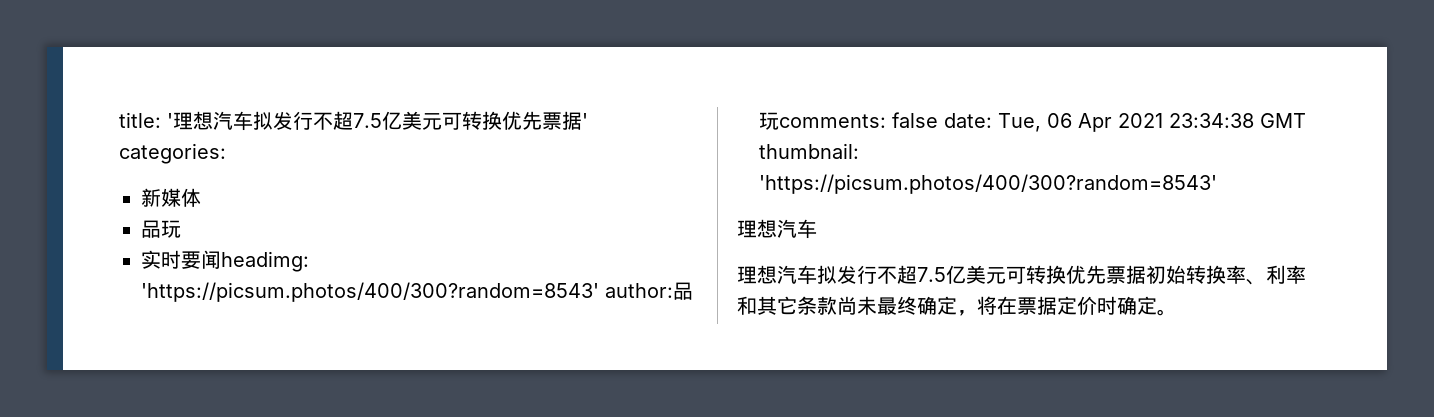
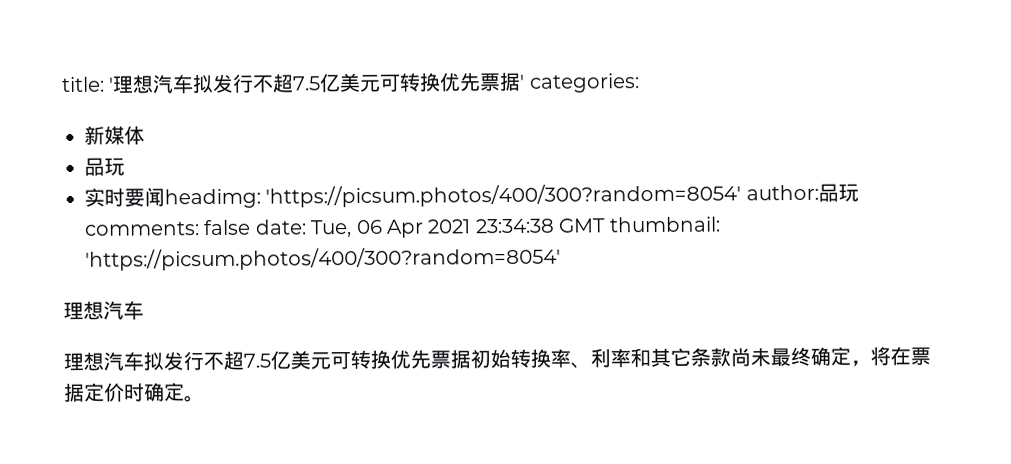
[141,282,599,302] 'https://picsum.photos/400/300?random=8543' -> [265,183,742,208] 'https://picsum.photos/400/300?random=8054'
[759,174,1217,194] 'https://picsum.photos/400/300?random=8543' -> [85,246,561,271] 'https://picsum.photos/400/300?random=8054'

